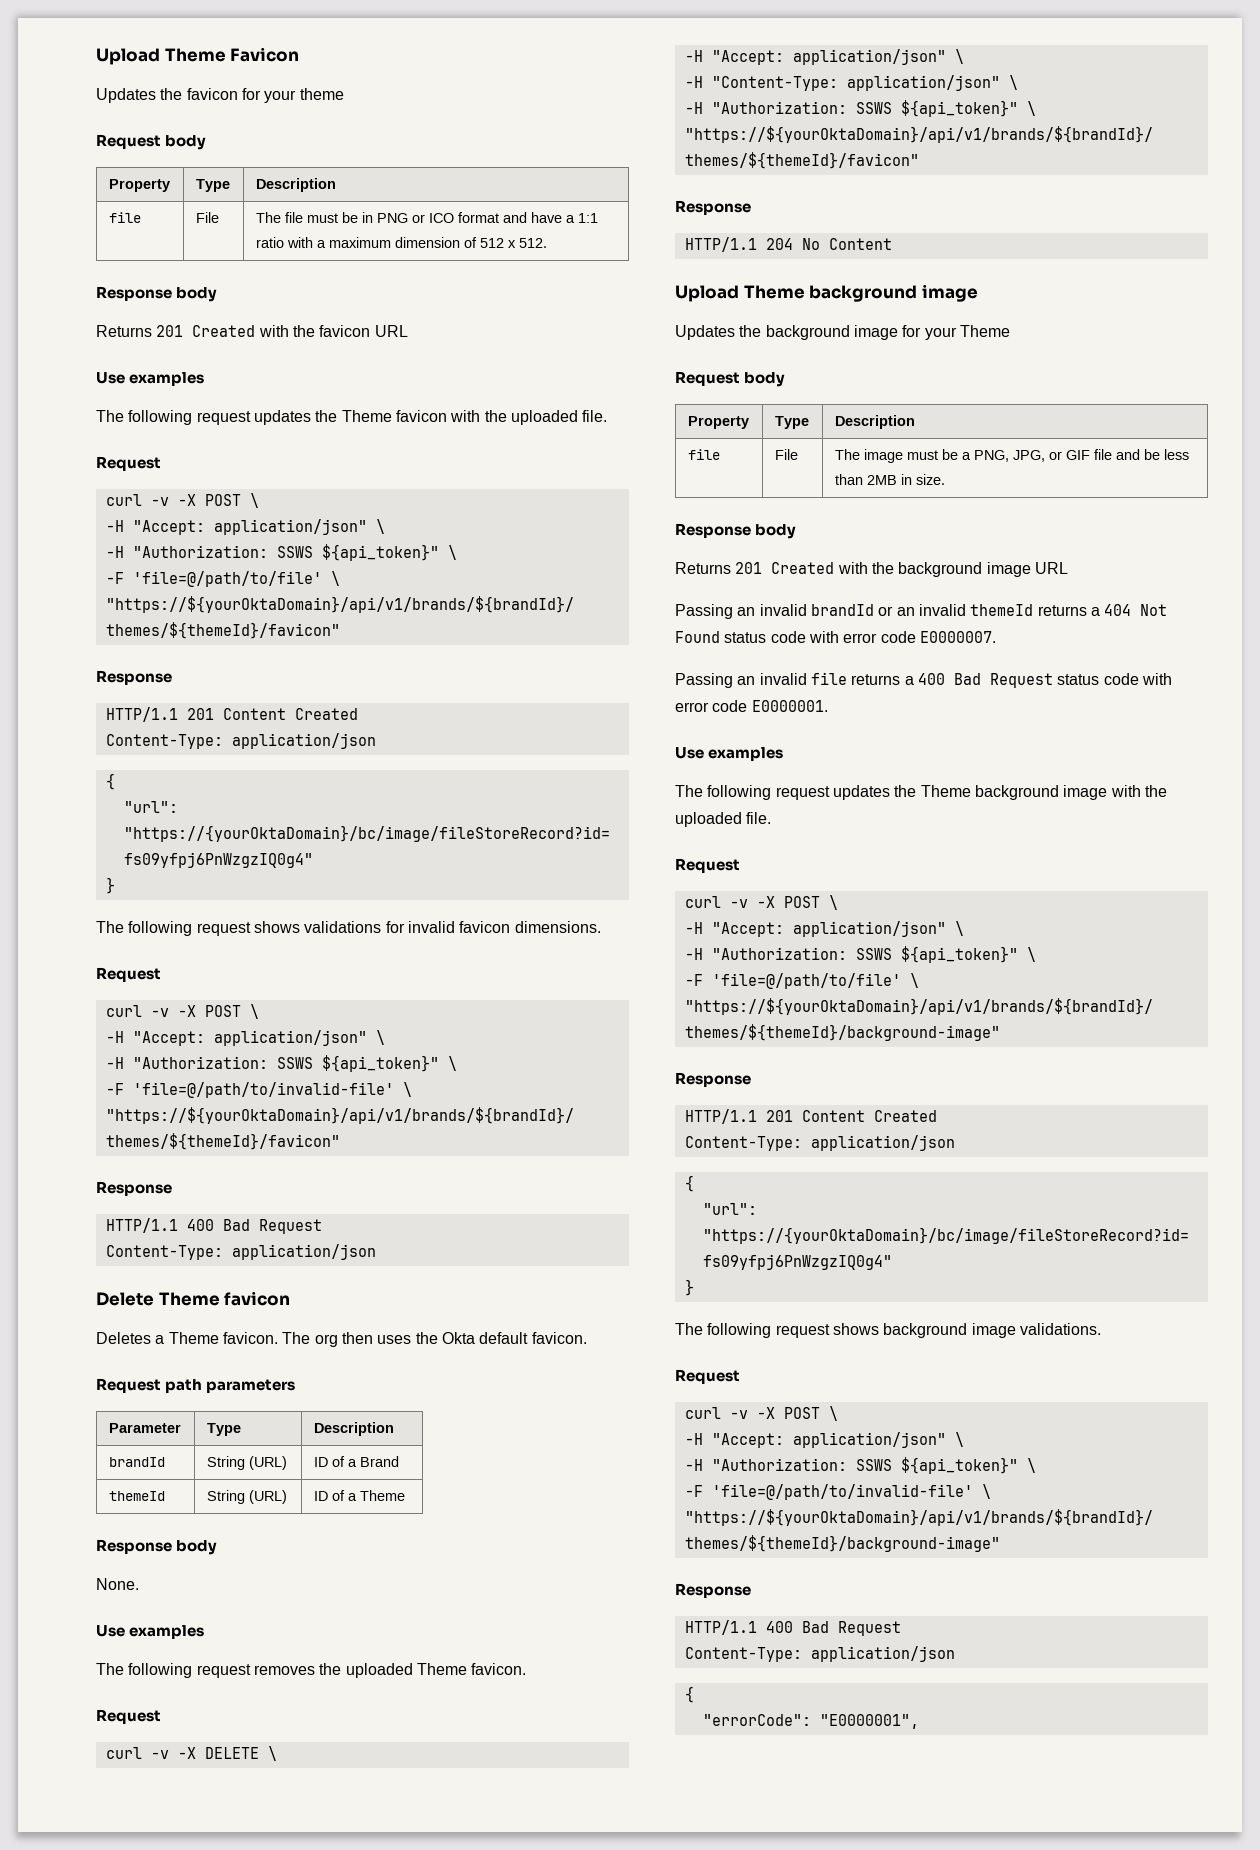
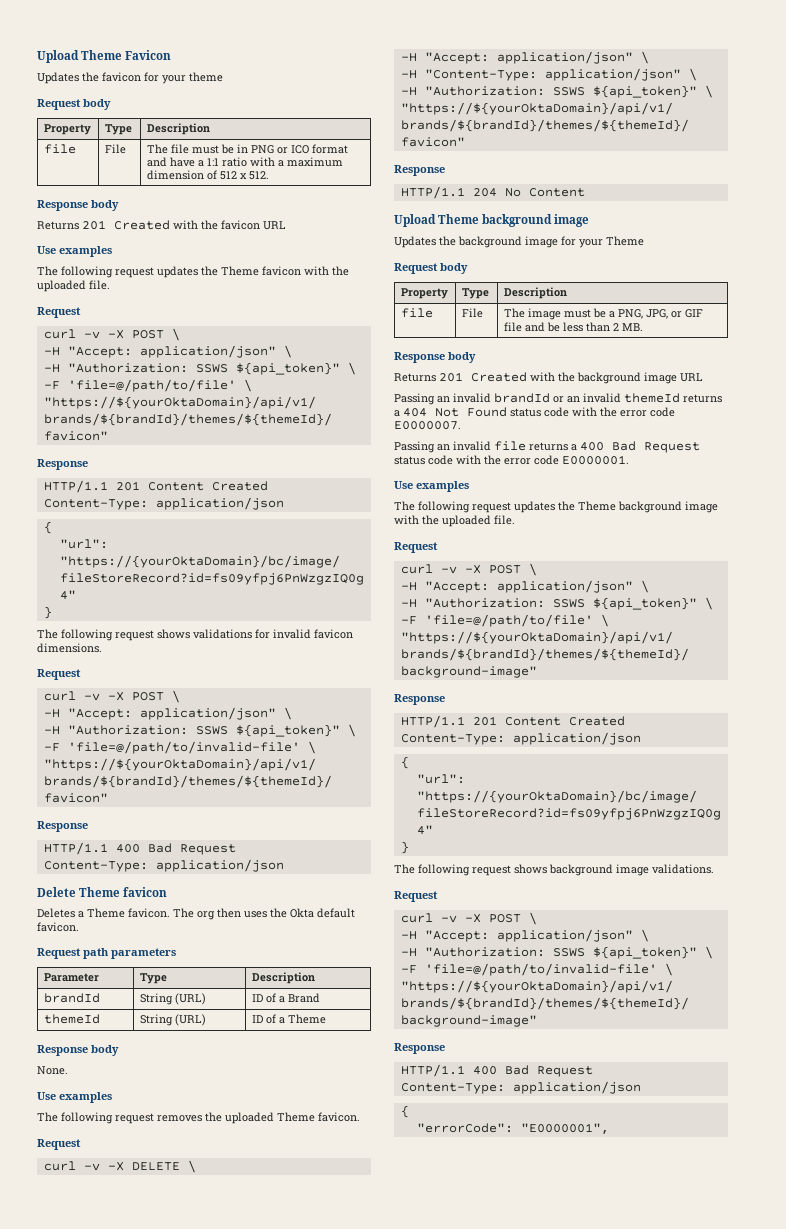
[866,474,945,485] 2MB in size. -> [612,323,643,331] 2 MB.
(839, 637) none -> [600,407,617,417] the
(1172, 679) none -> [484,455,501,465] the

